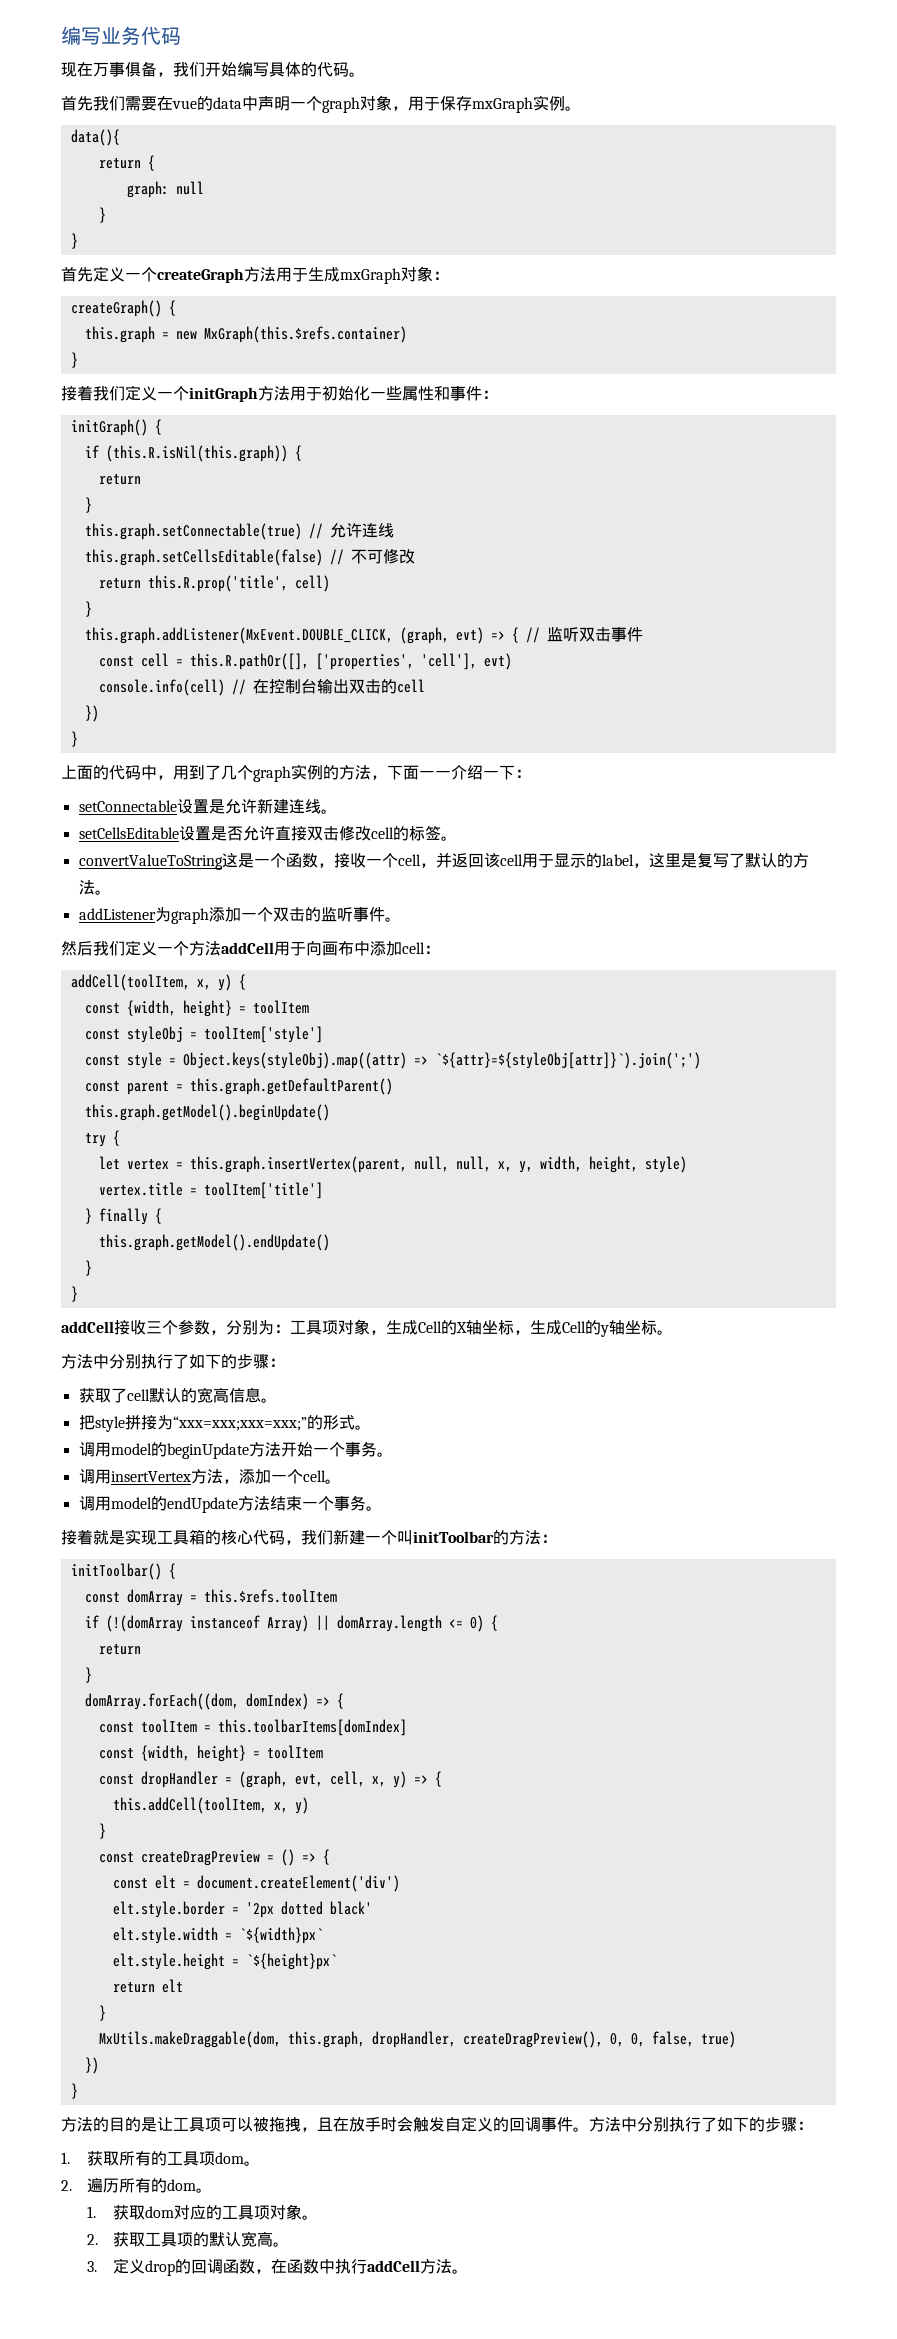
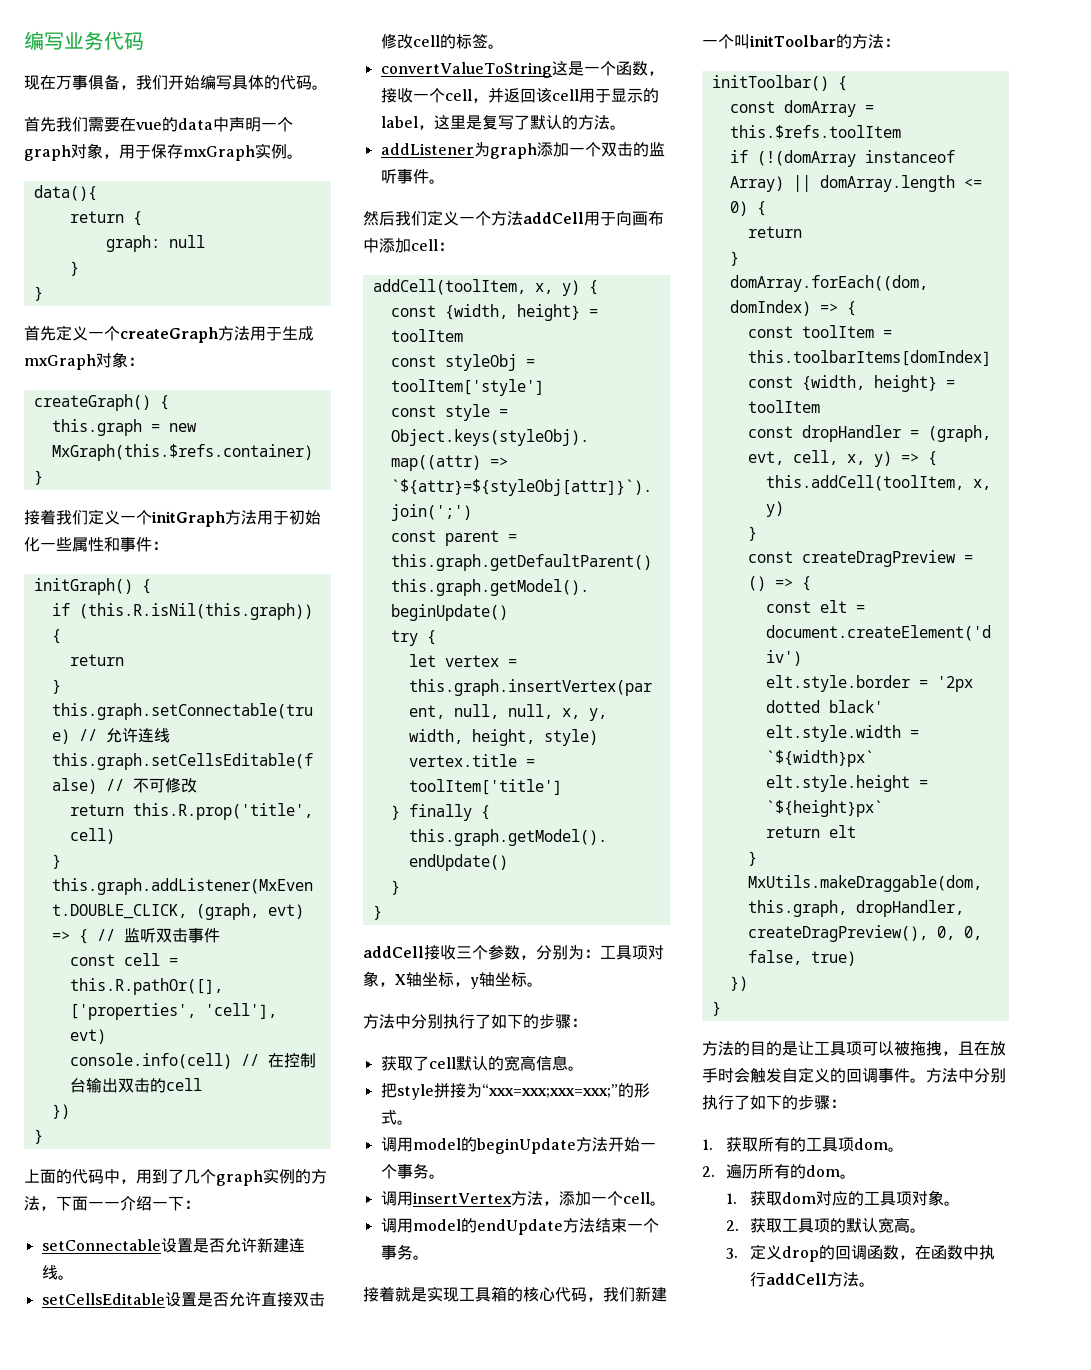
(225, 806) none -> [208,1238,225,1253] 否
[386,1320,457,1335] 生成Cell的 -> (395, 984) none
[530,1320,601,1335] 生成Cell的 -> (470, 984) none

